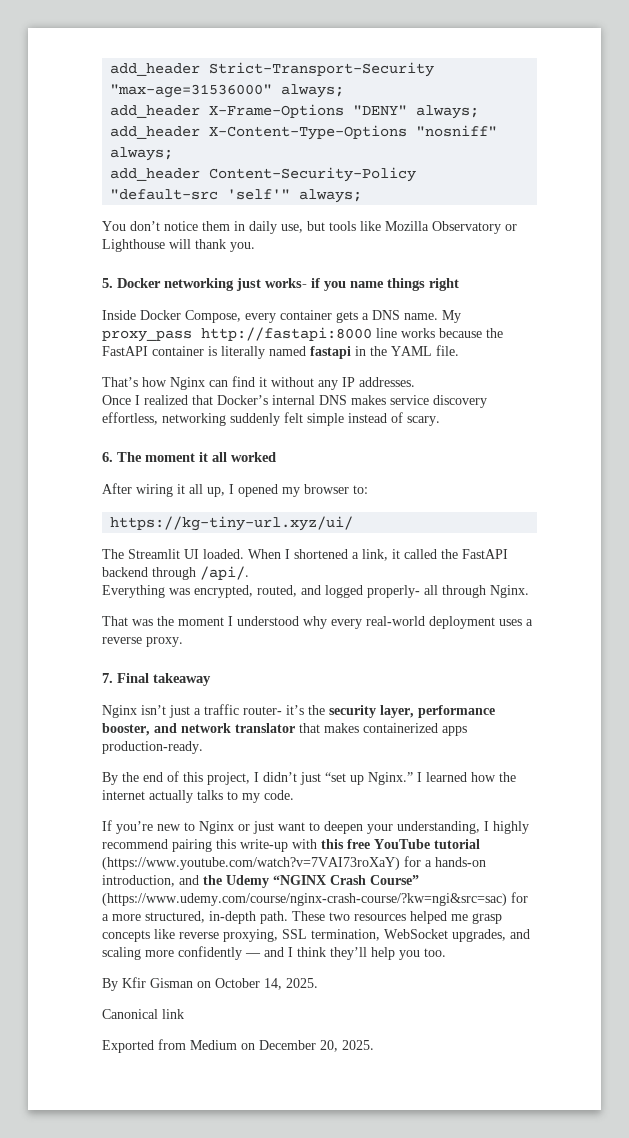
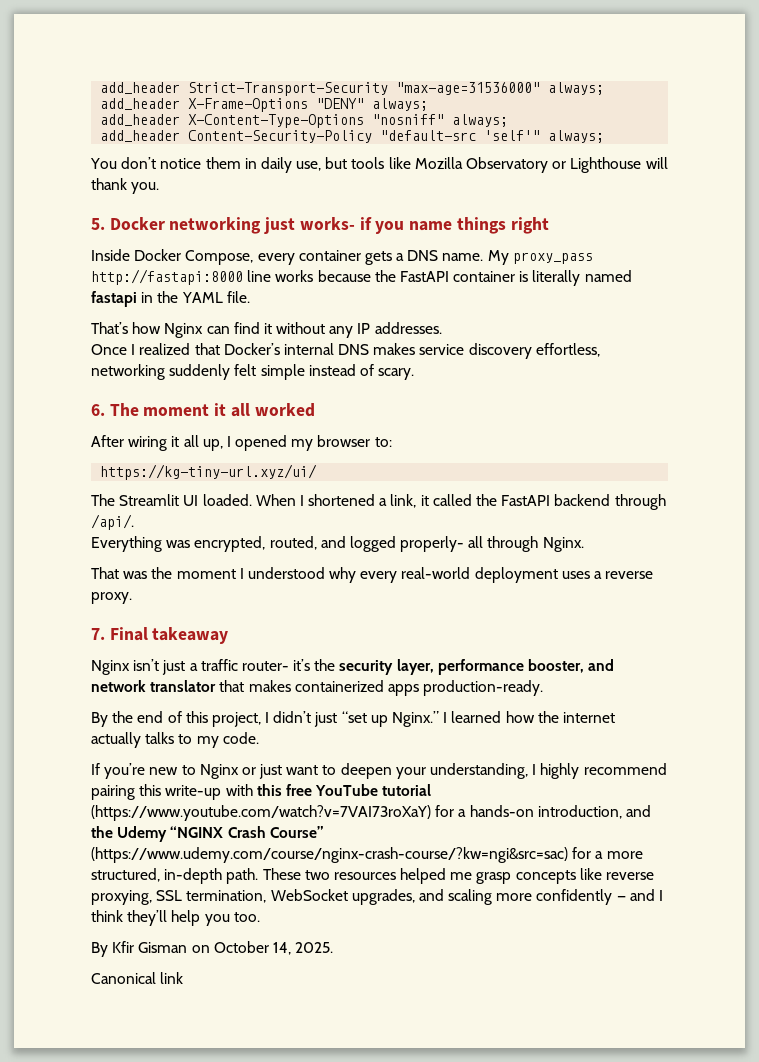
[102,1039,374,1053] // Exported from Medium on December 20, 2025. -> (184, 978) none

